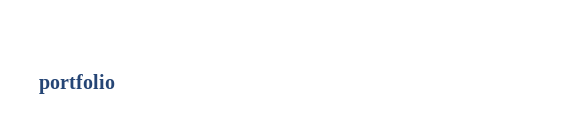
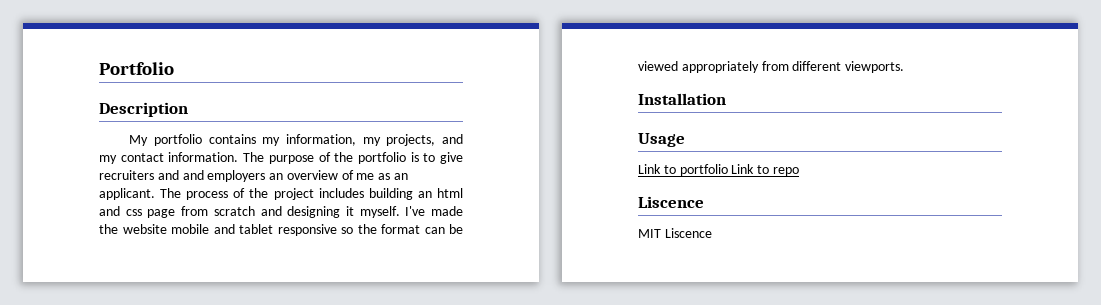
[39,74,115,94] portfolio -> [99,62,174,75] [99,102,188,117] [129,134,463,146] [99,152,463,164] [99,170,409,182] [99,188,463,200] [99,206,463,218] [99,224,463,236] [638,61,905,73] [638,93,726,105] [638,133,685,147] [638,164,799,176] [638,196,704,208] [638,228,712,238] Portfolio // Description // My portfolio contains my information, my projects, and my contact information. The purpose of the portfolio is to give recruiters and and employers an overview of me as an applicant. The process of the project includes building an html and css page from scratch and designing it myself. I've made the website mobile and tablet responsive so the format can be viewed appropriately from different viewports. // Installation // Usage // Link to portfolio Link to repo // Liscence // MIT Liscence

